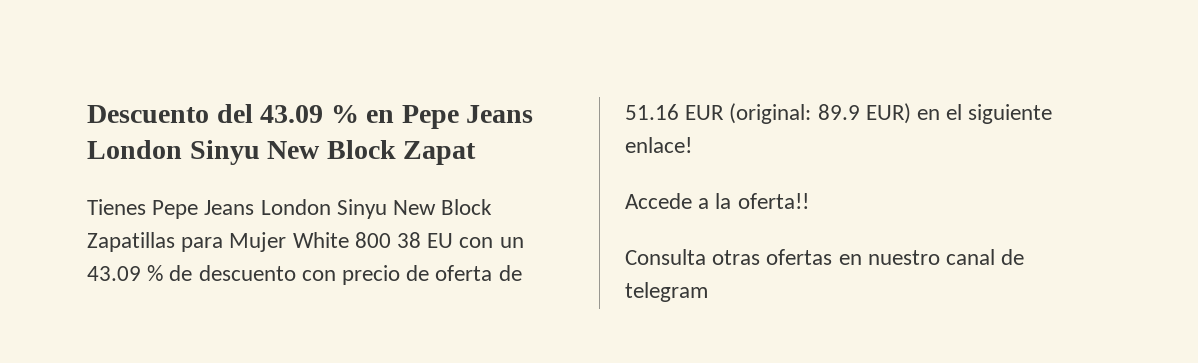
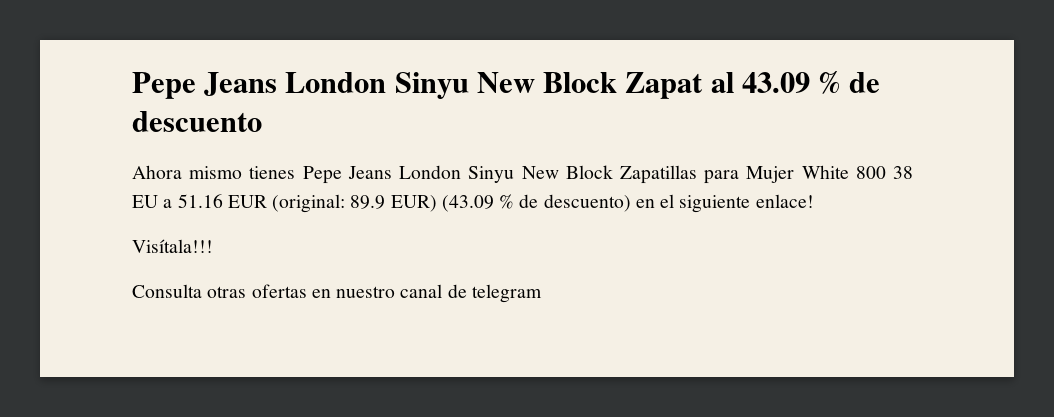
[87,104,395,123] Descuento del 43.09 % en -> (132, 85) none
[87,199,146,215] // Tienes -> [710,71,881,94] [132,111,262,132] [132,165,296,179] al 43.09 % de descuento // Ahora mismo tienes
[459,237,524,248] [87,265,522,285] con un 43.09 % de descuento con precio de oferta de -> [163,199,173,208] a
(911, 113) none -> [441,194,631,212] (43.09 % de descuento)
[625,193,809,209] Accede a la oferta!! -> [132,239,213,253] Visítala!!!

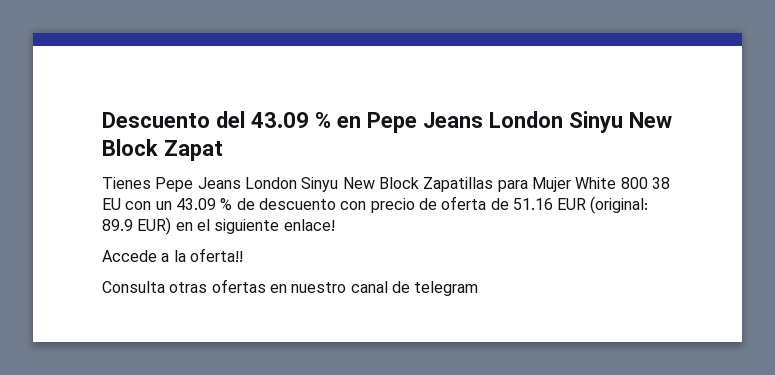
(132, 85) none -> [102,111,361,128] Descuento del 43.09 % en
[710,71,881,94] [132,111,262,132] [132,165,296,179] al 43.09 % de descuento // Ahora mismo tienes -> [102,177,151,189] // Tienes
[163,199,173,208] a -> [125,196,509,213] con un 43.09 % de descuento con precio de oferta de
[441,194,631,212] (43.09 % de descuento) -> (172, 226) none
[132,239,213,253] Visítala!!! -> [102,248,243,262] Accede a la oferta!!

